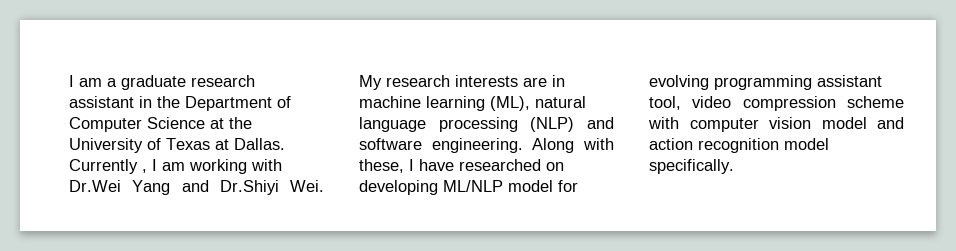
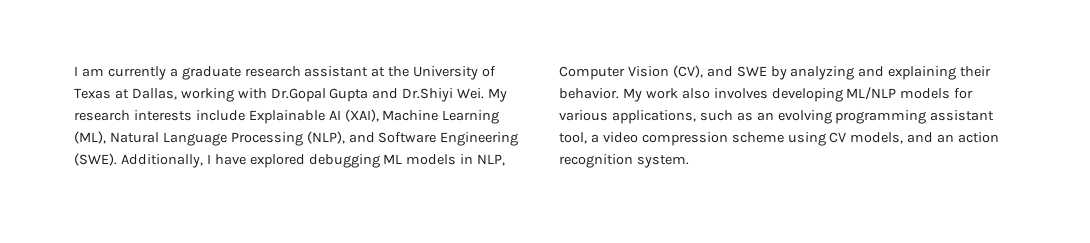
[69,75,102,87] I am -> [74,66,166,80] I am currently
[139,96,291,111] [69,117,205,132] in the Department of Computer Science -> (369, 71) none
[234,138,285,150] [69,159,282,174] [69,180,171,195] Dallas. Currently , I am working with Dr.Wei Yang -> [131,88,369,102] Dallas, working with Dr.Gopal Gupta
[523,75,565,87] [359,96,586,111] [359,117,614,132] [359,138,614,153] [359,159,564,173] [359,180,578,195] are in machine learning (ML), natural language processing (NLP) and software engineering. Along with these, I have researched on developing ML/NLP model for -> [195,109,500,124] [74,131,519,146] [74,153,506,168] [559,65,992,80] [559,87,974,102] [559,110,774,124] include Explainable AI (XAI), Machine Learning (ML), Natural Language Processing (NLP), and Software Engineering (SWE). Additionally, I have explored debugging ML models in NLP, Computer Vision (CV), and SWE by analyzing and explaining their behavior. My work also involves developing ML/NLP models for various applications, such as an
(681, 103) none -> [590,134,599,143] a
[648,117,904,132] [649,138,829,153] [649,159,734,174] with computer vision model and action recognition model specifically. -> [787,132,1000,146] [559,154,689,168] using CV models, and an action recognition system.

